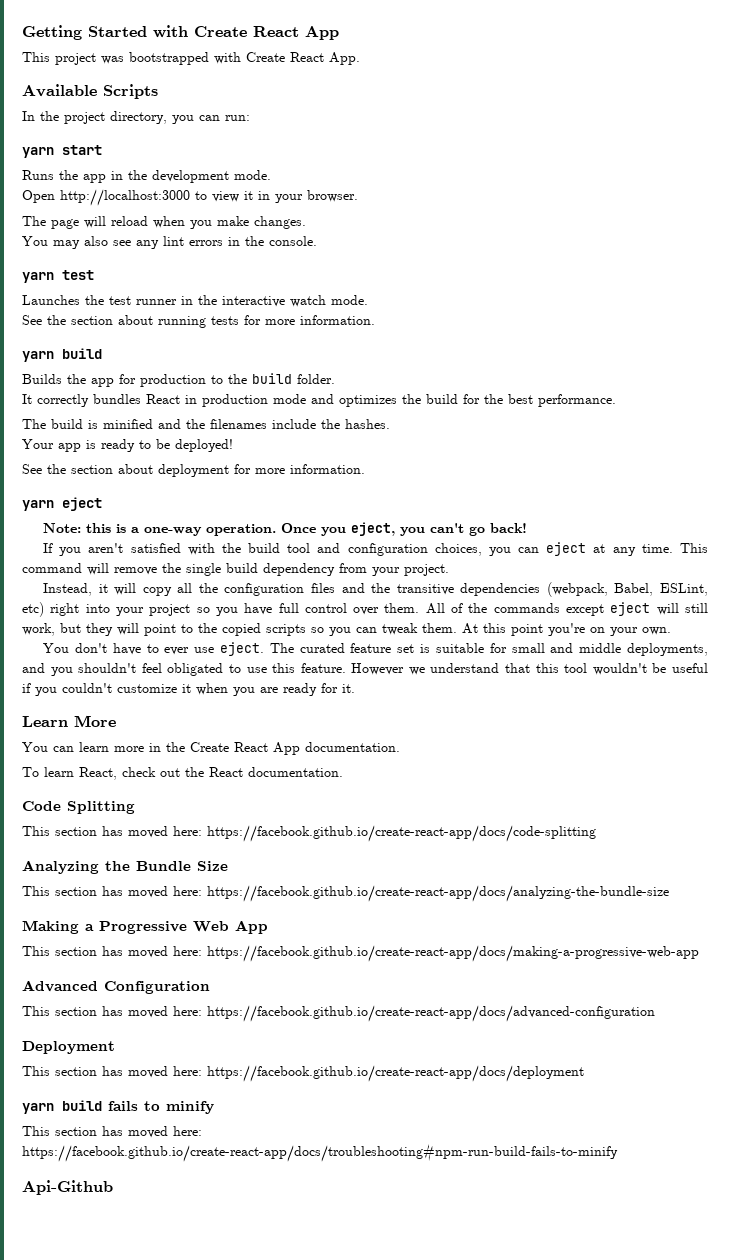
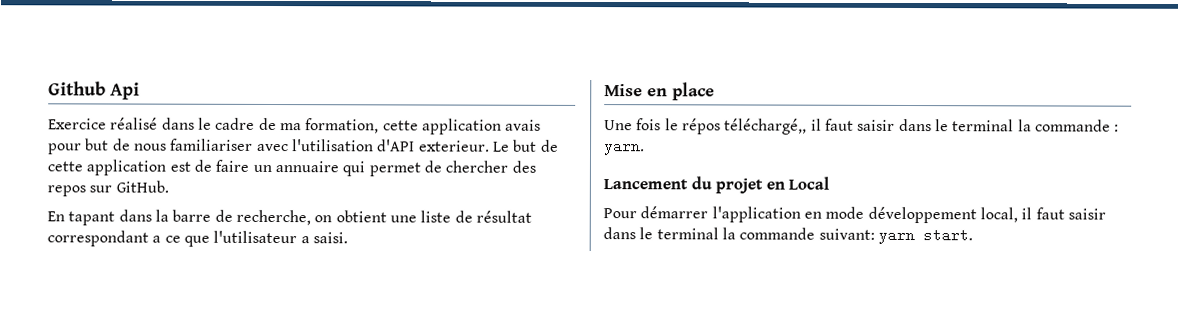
[22,25,339,40] [22,52,360,65] [22,84,158,99] [22,111,250,124] [22,145,102,158] [22,170,271,183] [22,189,358,206] [22,216,306,229] [22,236,317,249] [22,270,94,283] [22,295,368,307] [22,315,375,328] [22,348,102,362] [22,373,335,387] [22,394,616,407] [22,419,390,429] [22,439,233,452] [22,464,365,477] [22,497,102,511] [43,522,528,536] [43,542,708,556] [22,563,449,576] [43,582,708,597] [22,602,708,617] [22,623,671,636] [43,642,709,656] [22,663,708,676] [22,683,355,696] [22,715,116,727] [22,742,400,755] [22,767,343,780] [22,801,135,814] [22,825,596,842] [22,860,228,874] [22,885,669,902] [22,920,268,934] [22,945,699,962] [22,980,210,994] [22,1005,655,1022] [22,1041,115,1054] [22,1065,584,1082] [22,1100,214,1114] [22,1126,202,1138] [22,1144,618,1162] [22,1180,113,1195] Getting Started with Create React App // This project was bootstrapped with Create React App. // Available Scripts // In the project directory, you can run: // yarn start // Runs the app in the development mode. // Open http://localhost:3000 to view it in your browser. // The page will reload when you make changes. // You may also see any lint errors in the console. // yarn test // Launches the test runner in the interactive watch mode. // See the section about running tests for more information. // yarn build // Builds the app for production to the build folder. // It correctly bundles React in production mode and optimizes the build for the best performance. // The build is minified and the filenames include the hashes. // Your app is ready to be deployed! // See the section about deployment for more information. // yarn eject // Note: this is a one-way operation. Once you eject, you can't go back! // If you aren't satisfied with the build tool and configuration choices, you can eject at any time. This command will remove the single build dependency from your project. // Instead, it will copy all the configuration files and the transitive dependencies (webpack, Babel, ESLint, etc) right into your project so you have full control over them. All of the commands except eject will still work, but they will point to the copied scripts so you can tweak them. At this point you're on your own. // You don't have to ever use eject. The curated feature set is suitable for small and middle deployments, and you shouldn't feel obligated to use this feature. However we understand that this tool wouldn't be useful if you couldn't customize it when you are ready for it. // Learn More // You can learn more in the Create React App documentation. // To learn React, check out the React documentation. // Code Splitting // This section has moved here: https://facebook.github.io/create-react-app/docs/code-splitting // Analyzing the Bundle Size // This section has moved here: https://facebook.github.io/create-react-app/docs/analyzing-the-bundle-size // Making a Progressive Web App // This section has moved here: https://facebook.github.io/create-react-app/docs/making-a-progressive-web-app // Advanced Configuration // This section has moved here: https://facebook.github.io/create-react-app/docs/advanced-configuration // Deployment // This section has moved here: https://facebook.github.io/create-react-app/docs/deployment // yarn build fails to minify // This section has moved here: https://facebook.github.io/create-react-app/docs/troubleshooting#npm-run-build-fails-to-minify // Api-Github -> [48,81,140,100] [48,117,542,135] [48,138,559,155] [47,159,536,177] [47,180,169,197] [47,209,532,226] [47,230,348,247] [604,82,715,101] [604,118,1120,135] [604,139,645,156] [603,176,830,194] [603,206,1106,224] [603,227,973,245] Github Api // Exercice réalisé dans le cadre de ma formation, cette application avais pour but de nous familiariser avec l'utilisation d'API exterieur. Le but de cette application est de faire un annuaire qui permet de chercher des repos sur GitHub. // En tapant dans la barre de recherche, on obtient une liste de résultat correspondant a ce que l'utilisateur a saisi. // Mise en place // Une fois le répos téléchargé,, il faut saisir dans le terminal la commande : yarn. // Lancement du projet en Local // Pour démarrer l'application en mode développement local, il faut saisir dans le terminal la commande suivant: yarn start.

